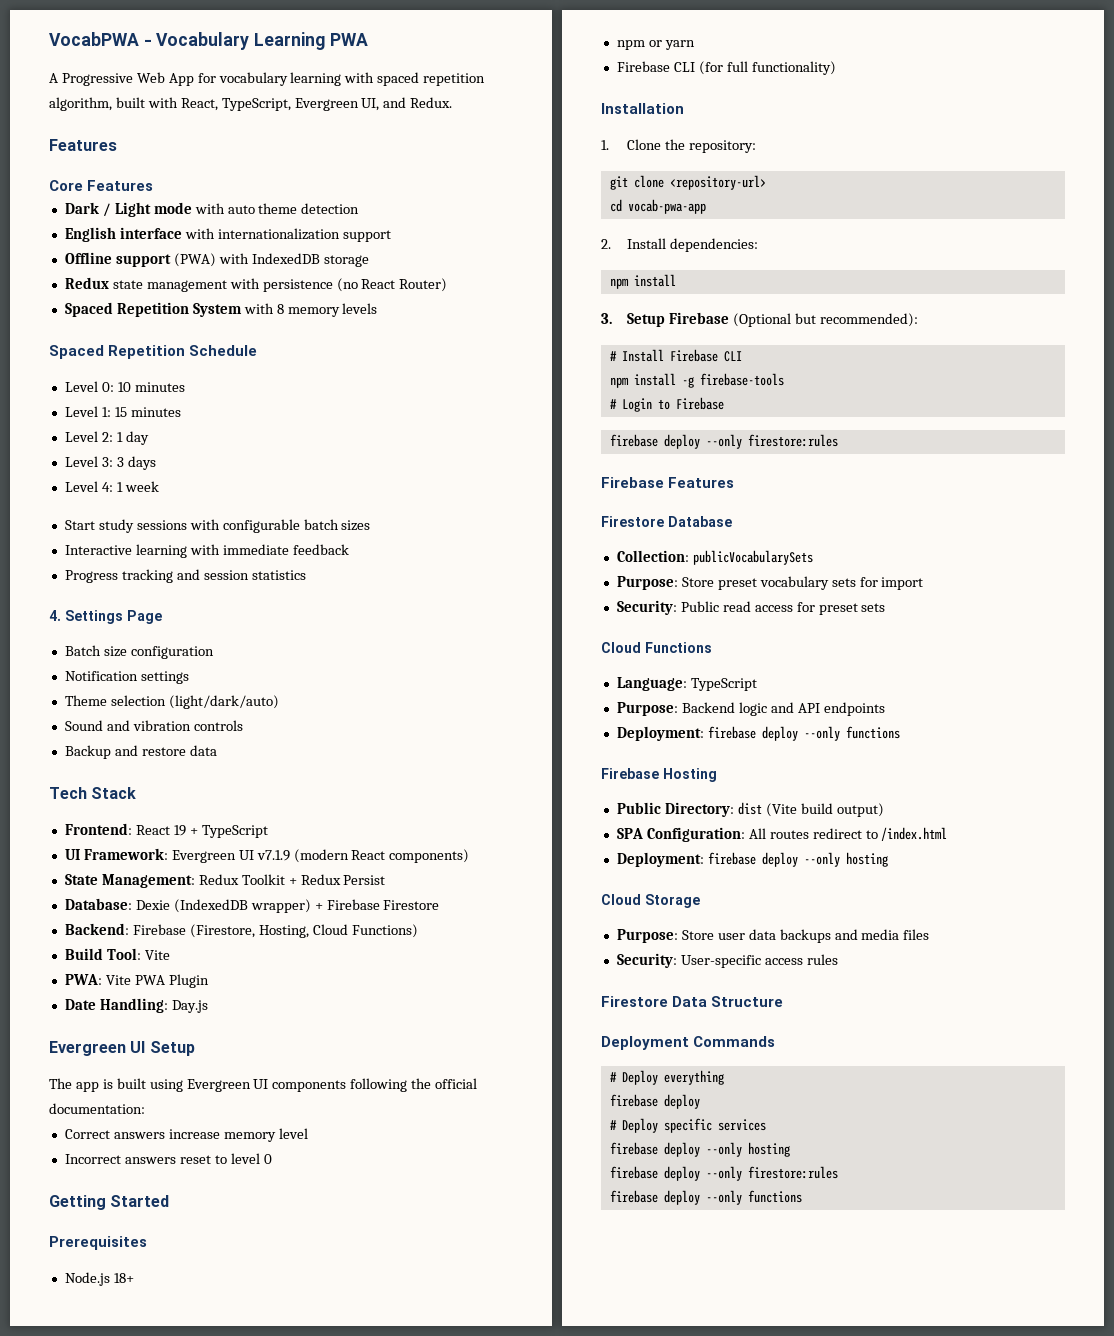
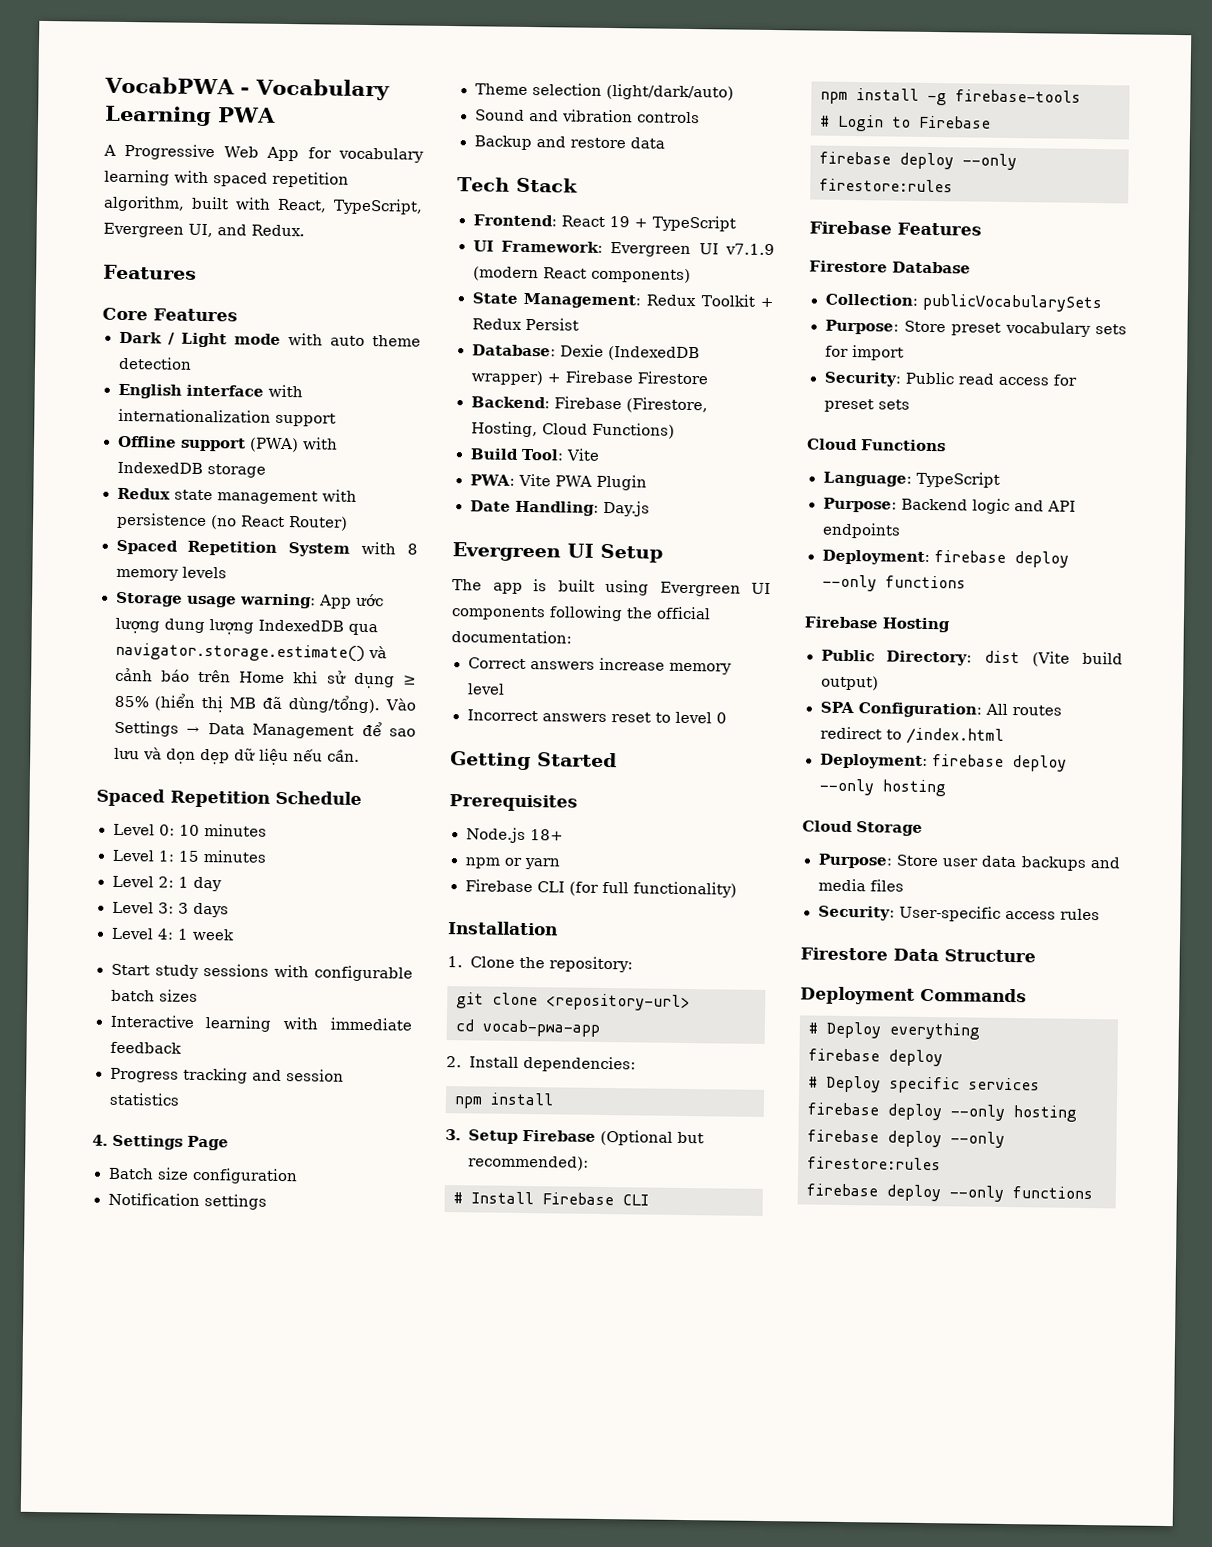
(378, 308) none -> [115,591,384,609] [114,617,378,636] [114,642,387,662] [114,667,418,689] [113,693,417,714] [113,720,416,739] [113,747,360,766] // Storage usage warning: App ước lượng dung lượng IndexedDB qua navigator.storage.estimate() và cảnh báo trên Home khi sử dụng ≥ 85% (hiển thị MB đã dùng/tổng). Vào Settings → Data Management để sao lưu và dọn dẹp dữ liệu nếu cần.

